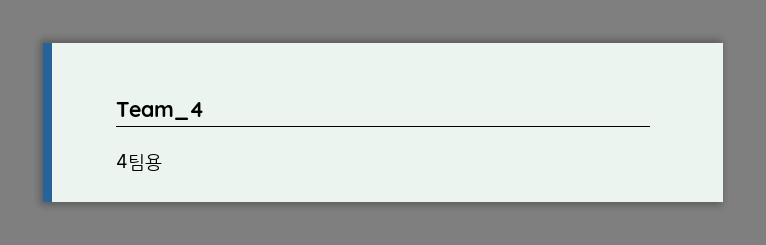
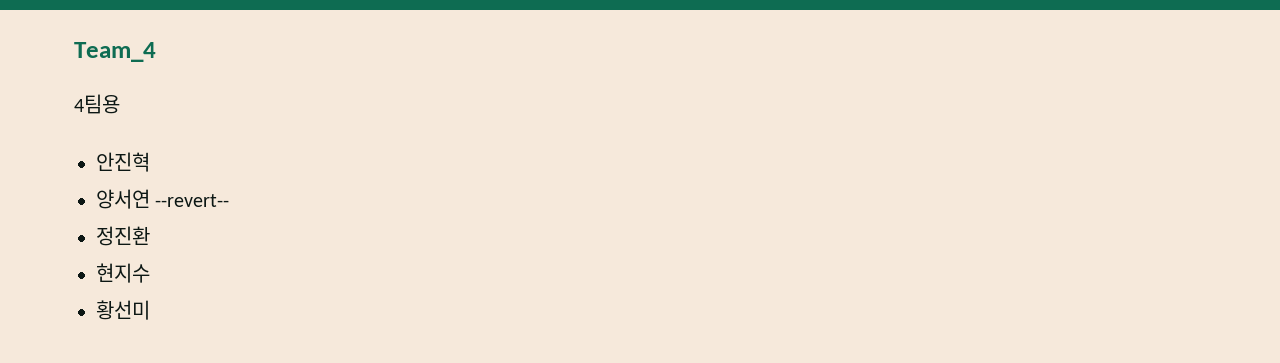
(162, 162) none -> [96,152,150,172] [96,189,230,209] [96,226,150,246] [96,263,150,283] [96,300,150,320] // 안진혁 // 양서연 --revert-- // 정진환 // 현지수 // 황선미

